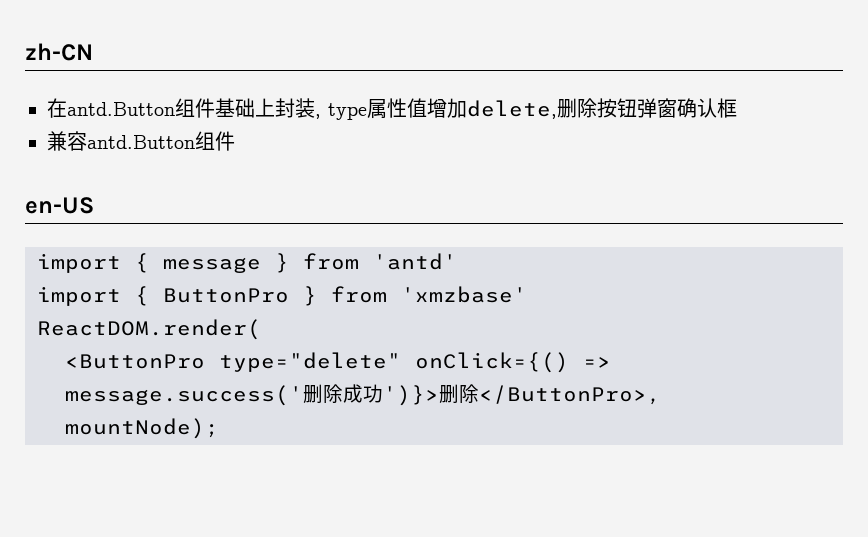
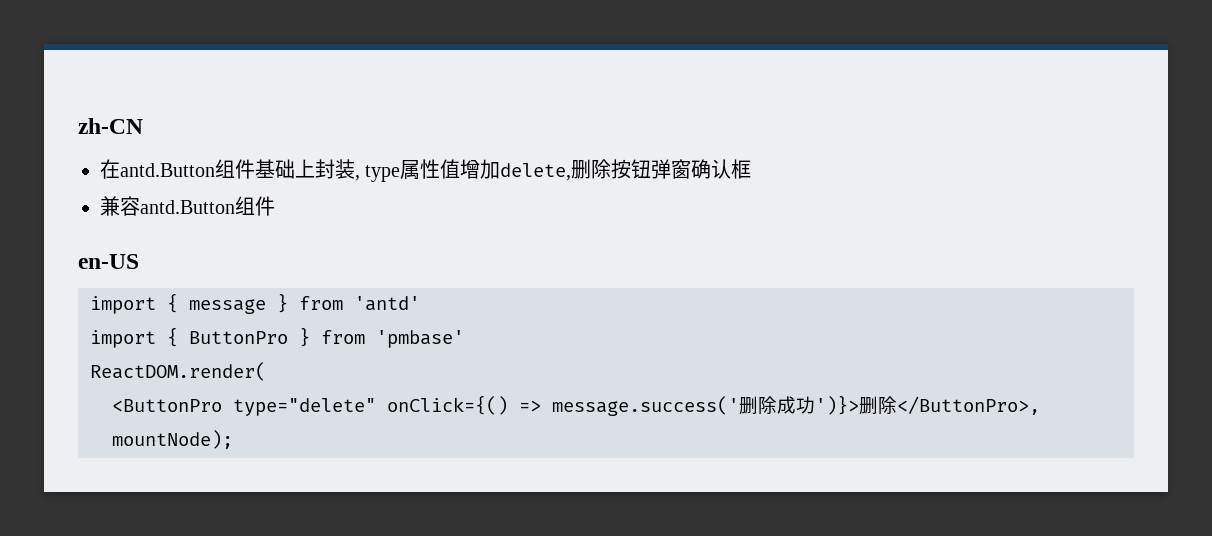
[401,286,527,303] 'xmzbase' -> [376,330,464,348] 'pmbase'

